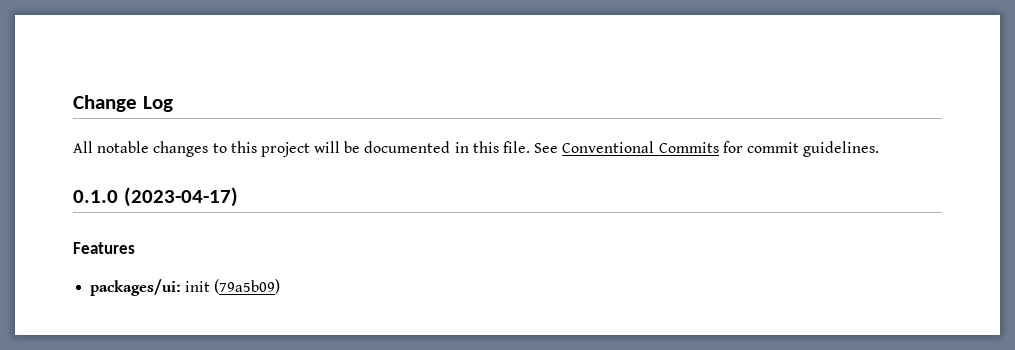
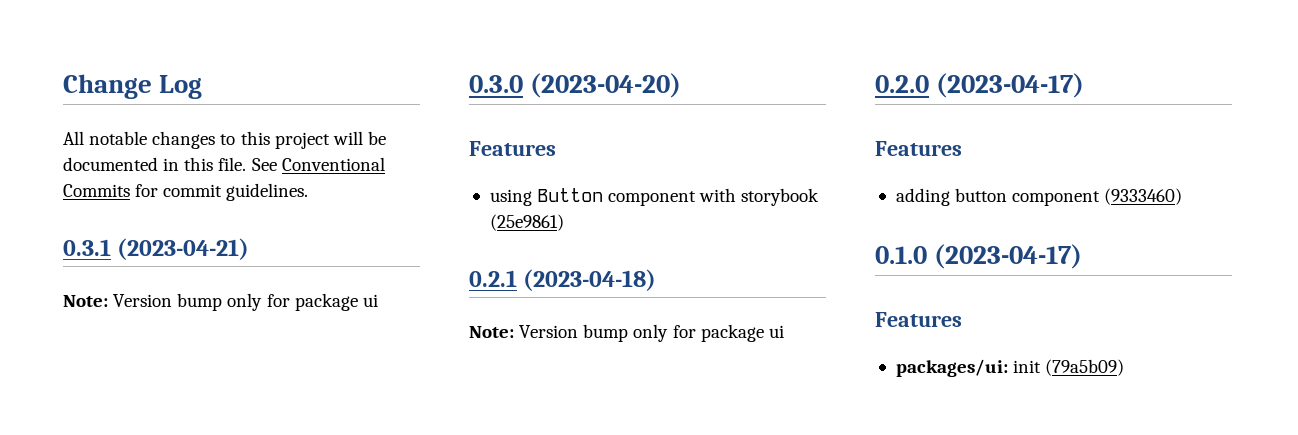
(880, 149) none -> [63,238,250,260] [63,293,378,311] [469,73,682,98] [469,141,556,156] [489,188,820,206] [489,214,564,231] [469,269,657,291] [469,324,784,342] [875,73,1085,98] [875,141,962,156] [895,188,1183,206] // 0.3.1 (2023-04-21) // Note: Version bump only for package ui // 0.3.0 (2023-04-20) // Features // using Button component with storybook (25e9861) // 0.2.1 (2023-04-18) // Note: Version bump only for package ui // 0.2.0 (2023-04-17) // Features // adding button component (9333460)

